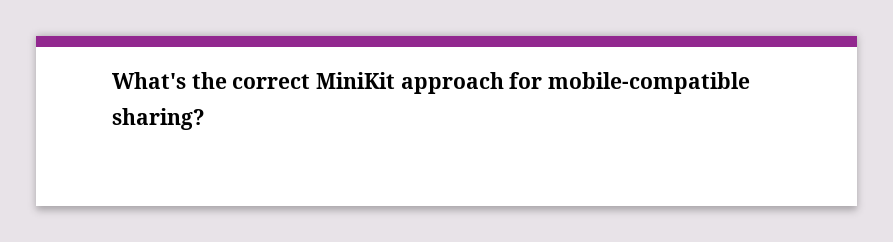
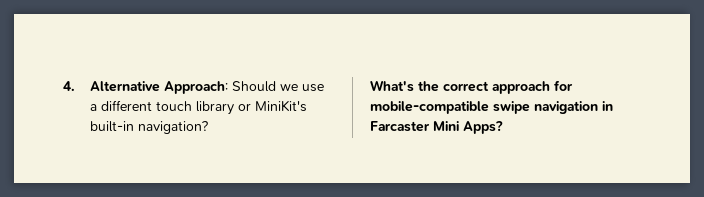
(112, 80) none -> [63,81,324,94] [89,100,307,115] [89,121,208,134] 4. Alternative Approach: Should we use a different touch library or MiniKit's built-in navigation? //
[316,72,396,89] MiniKit -> (489, 86) none
[112,108,205,130] sharing? -> [493,101,613,114] [370,121,503,134] swipe navigation in Farcaster Mini Apps?

